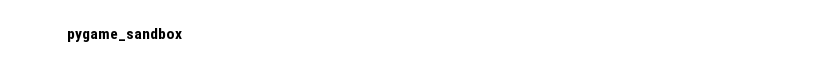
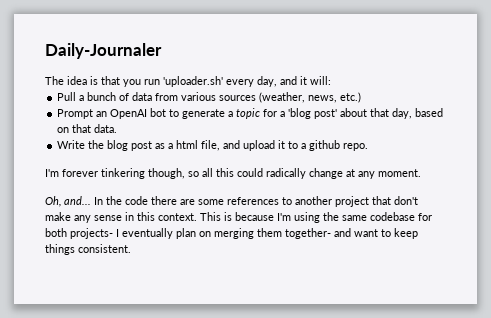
[67,28,182,42] pygame_sandbox -> [45,43,162,59] [45,76,331,87] [57,92,362,103] [57,108,444,119] [57,124,118,133] [57,140,369,151] [45,168,421,179] [45,196,418,207] [45,212,432,223] [45,228,418,239] [45,244,131,255] Daily-Journaler // The idea is that you run 'uploader.sh' every day, and it will: // Pull a bunch of data from various sources (weather, news, etc.) // Prompt an OpenAI bot to generate a topic for a 'blog post' about that day, based on that data. // Write the blog post as a html file, and upload it to a github repo. // I'm forever tinkering though, so all this could radically change at any moment. // Oh, and... In the code there are some references to another project that don't make any sense in this context. This is because I'm using the same codebase for both projects- I eventually plan on merging them together- and want to keep things consistent.

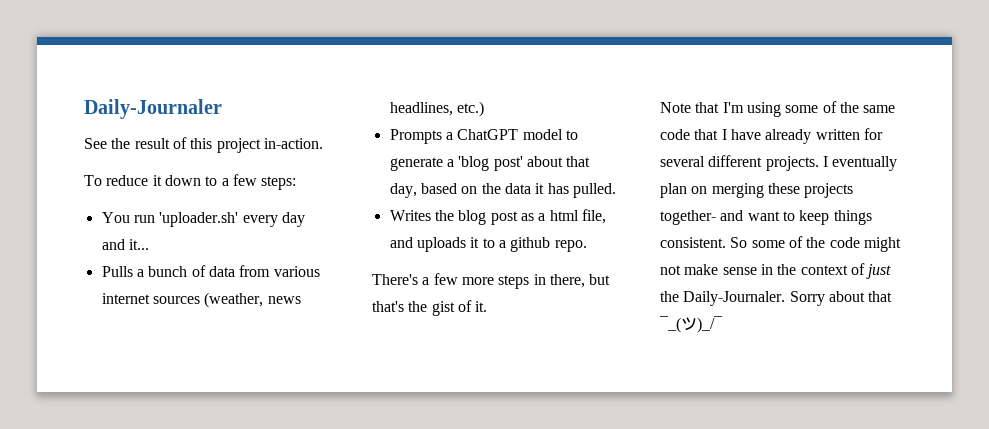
[45,76,331,87] [57,92,77,101] The idea is that you run 'uploader.sh' every day, and it will: // Pull -> [84,137,323,153] [84,174,297,190] [101,212,305,227] [101,239,149,250] [101,266,133,277] See the result of this project in-action. // To reduce it down to a few steps: // You run 'uploader.sh' every day and it... // Pulls
(217, 96) none -> [101,293,150,304] internet
[308,95,338,103] news, -> [267,296,301,304] [389,102,453,116] news headlines,
[57,108,278,119] Prompt an OpenAI bot to generate a topic for -> [389,129,578,144] [389,157,443,171] Prompts a ChatGPT model to generate
[72,124,118,133] [57,140,86,149] that data. // Write -> [481,183,616,198] [389,210,431,221] the data it has pulled. // Writes
[243,140,276,151] upload -> [416,237,466,252] uploads
[45,168,421,179] [45,196,418,207] [45,212,432,223] [45,228,113,239] I'm forever tinkering though, so all this could radically change at any moment. // Oh, and... In the code there are some references to another project that don't make any sense in this context. This is because I'm using the same codebase for both projects- -> [372,273,611,289] [372,300,488,316] [660,101,896,117] [660,128,883,144] [660,155,819,171] There's a few more steps in there, but that's the gist of it. // Note that I'm using some of the same code that I have already written for several different projects.
[257,228,282,237] them -> [767,183,854,198] these projects
(131, 248) none -> [730,236,901,252] [660,263,892,279] [660,291,893,306] [659,316,723,333] So some of the code might not make sense in the context of just the Daily-Journaler. Sorry about that ¯_(ツ)_/¯

